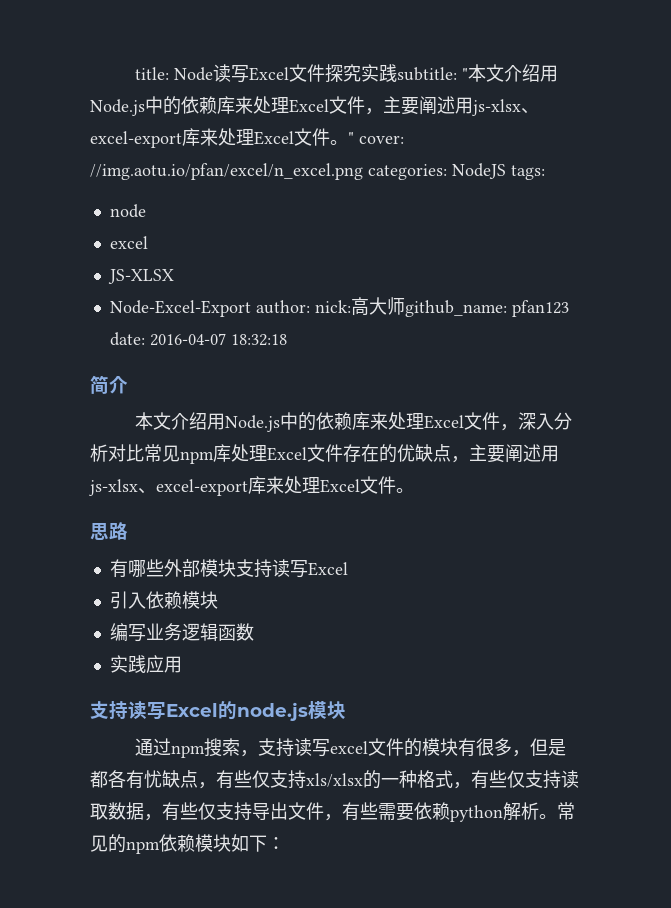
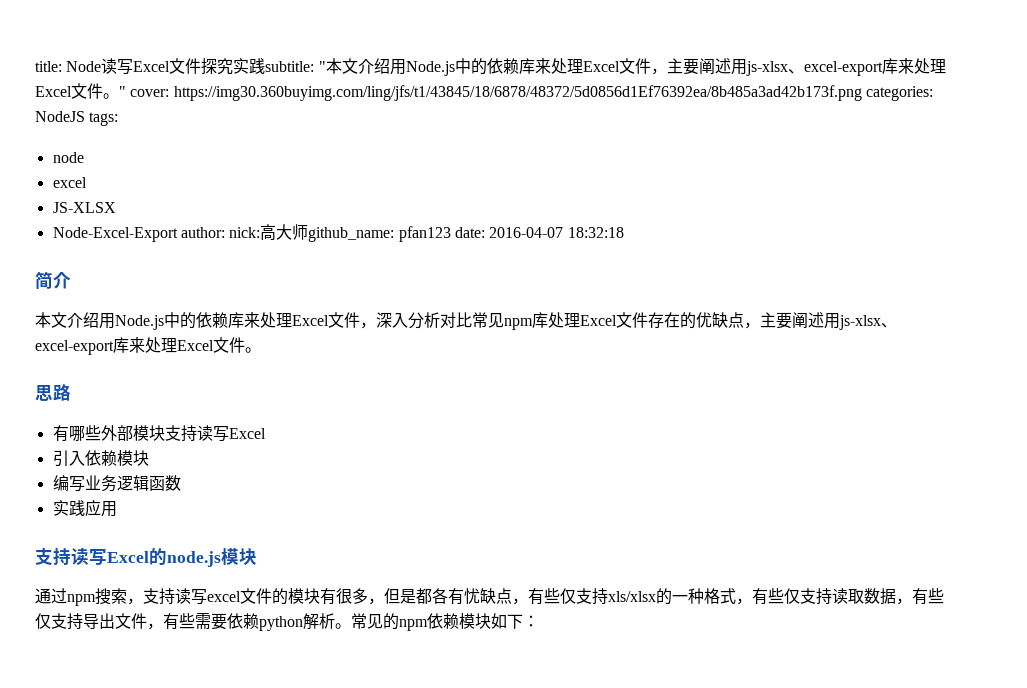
[90,163,363,180] //img.aotu.io/pfan/excel/n_excel.png -> [173,85,862,101] https://img30.360buyimg.com/ling/jfs/t1/43845/18/6878/48372/5d0856d1Ef76392ea/8b485a3ad42b173f.png

